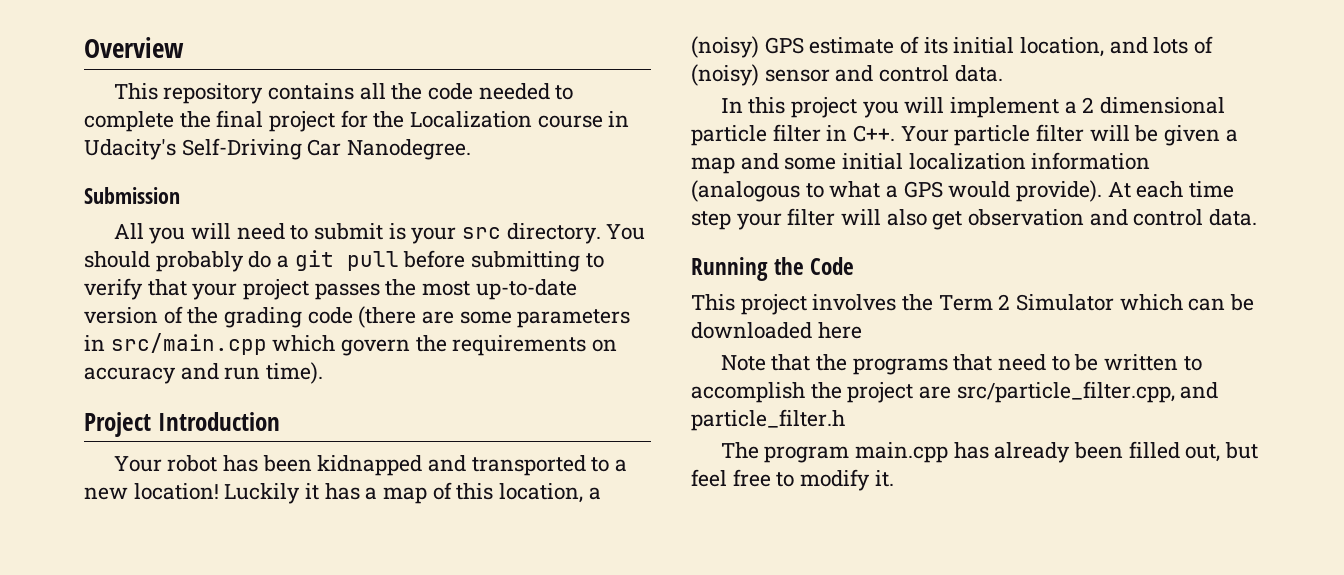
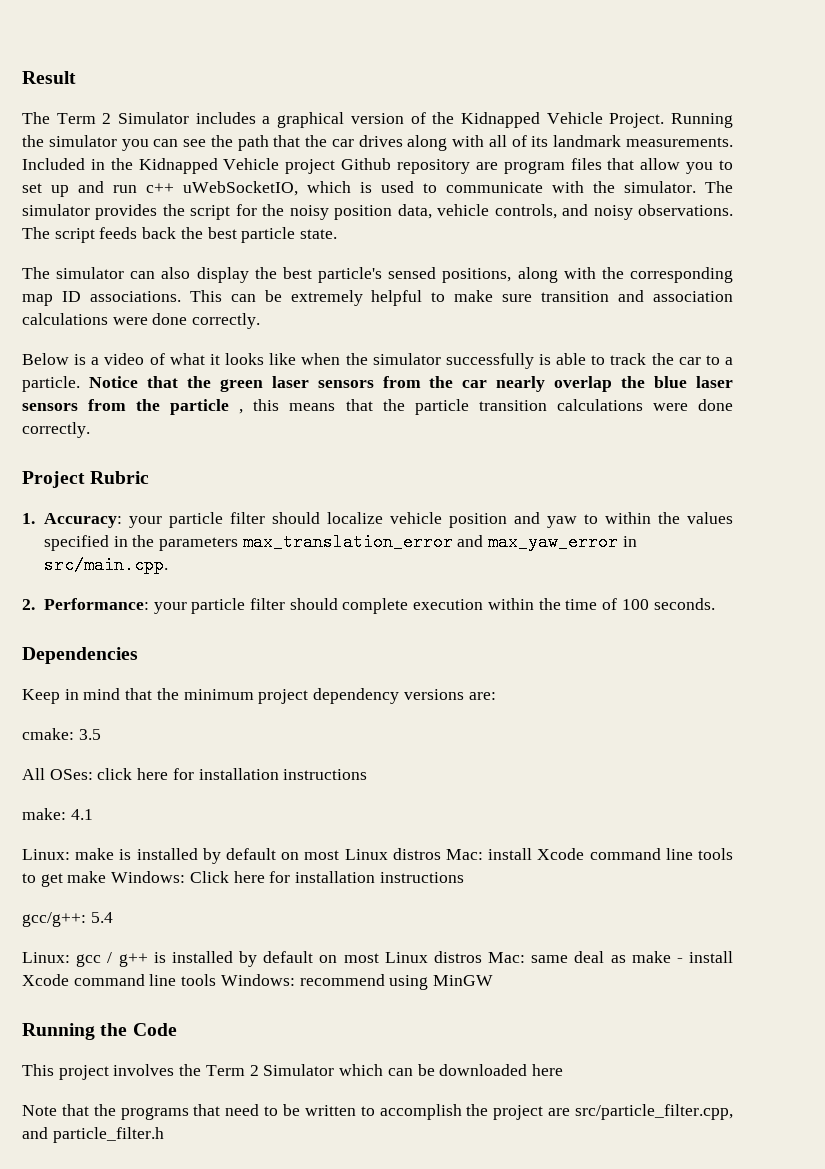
[84,37,184,58] [113,83,574,104] [84,110,630,132] [84,138,472,160] [84,187,180,204] [113,223,646,244] [84,250,604,272] [84,278,577,300] [84,306,631,328] [84,333,618,356] [84,362,324,384] [84,412,280,437] [113,455,627,476] [84,482,601,504] [691,36,1214,58] [691,64,1003,86] [720,97,1225,118] [691,124,1238,146] [691,152,1151,174] [691,180,1235,202] [691,208,1258,230] Overview // This repository contains all the code needed to complete the final project for the Localization course in Udacity's Self-Driving Car Nanodegree. // Submission // All you will need to submit is your src directory. You should probably do a git pull before submitting to verify that your project passes the most up-to-date version of the grading code (there are some parameters in src/main.cpp which govern the requirements on accuracy and run time). // Project Introduction // Your robot has been kidnapped and transported to a new location! Luckily it has a map of this location, a (noisy) GPS estimate of its initial location, and lots of (noisy) sensor and control data. // In this project you will implement a 2 dimensional particle filter in C++. Your particle filter will be given a map and some initial localization information (analogous to what a GPS would provide). At each time step your filter will also get observation and control data. -> [22,71,76,84] [22,112,734,128] [22,135,733,151] [22,158,733,174] [22,181,733,197] [22,204,733,220] [22,227,338,243] [22,267,733,283] [22,290,733,306] [22,313,261,329] [22,353,733,369] [22,376,734,392] [22,399,734,415] [22,422,90,438] [22,471,150,488] [22,512,734,528] [43,533,637,551] [43,556,168,574] [22,598,715,614] [22,647,138,664] [22,688,496,704] [22,728,101,740] [22,768,368,780] [22,808,93,820] [22,848,734,864] [22,871,464,887] [22,912,113,927] [22,951,733,967] [22,974,494,990] Result // The Term 2 Simulator includes a graphical version of the Kidnapped Vehicle Project. Running the simulator you can see the path that the car drives along with all of its landmark measurements. Included in the Kidnapped Vehicle project Github repository are program files that allow you to set up and run c++ uWebSocketIO, which is used to communicate with the simulator. The simulator provides the script for the noisy position data, vehicle controls, and noisy observations. The script feeds back the best particle state. // The simulator can also display the best particle's sensed positions, along with the corresponding map ID associations. This can be extremely helpful to make sure transition and association calculations were done correctly. // Below is a video of what it looks like when the simulator successfully is able to track the car to a particle. Notice that the green laser sensors from the car nearly overlap the blue laser sensors from the particle , this means that the particle transition calculations were done correctly. // Project Rubric // 1. Accuracy: your particle filter should localize vehicle position and yaw to within the values specified in the parameters max_translation_error and max_yaw_error in src/main.cpp. // 2. Performance: your particle filter should complete execution within the time of 100 seconds. // Dependencies // Keep in mind that the minimum project dependency versions are: // cmake: 3.5 // All OSes: click here for installation instructions // make: 4.1 // Linux: make is installed by default on most Linux distros Mac: install Xcode command line tools to get make Windows: Click here for installation instructions // gcc/g++: 5.4 // Linux: gcc / g++ is installed by default on most Linux distros Mac: same deal as make - install Xcode command line tools Windows: recommend using MinGW
[720,441,1258,463] [691,469,894,491] // The program main.cpp has already been filled out, but feel free to modify it. -> (164, 1135) none

